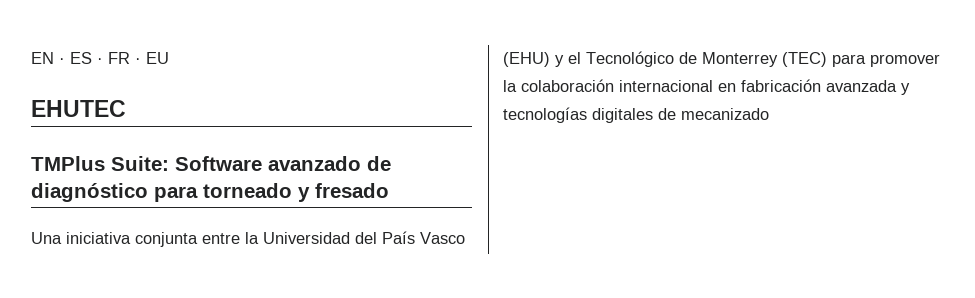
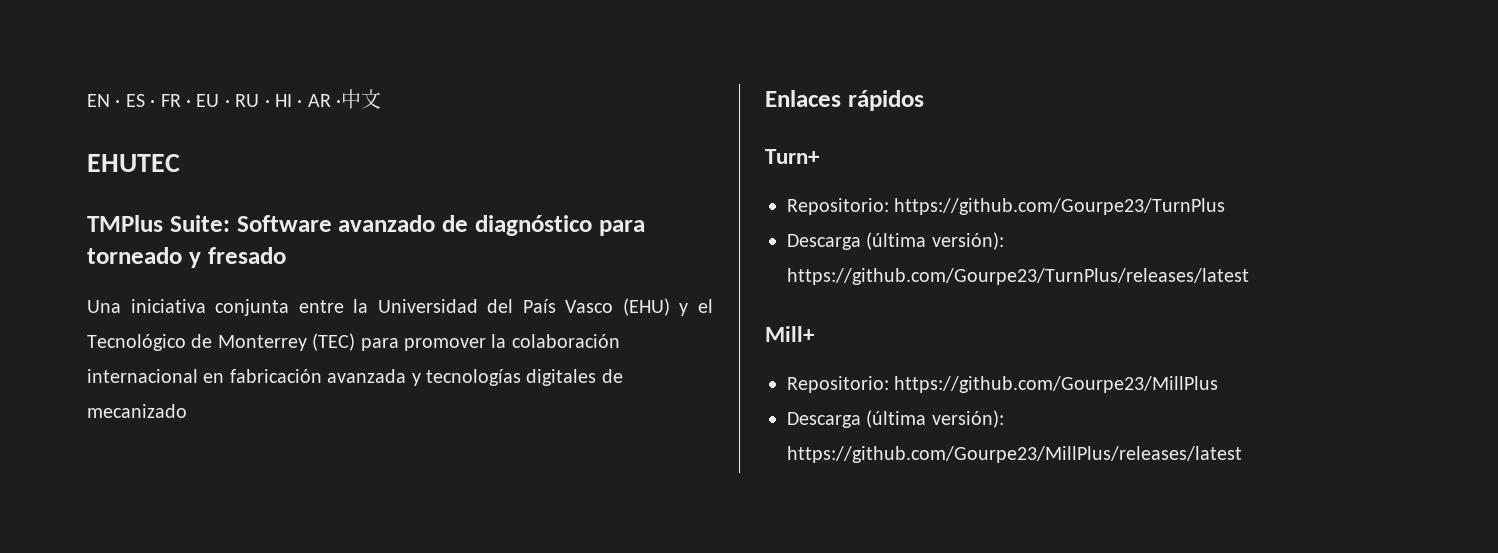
(169, 58) none -> [224,89,382,109] · RU · HI · AR ·中文
(769, 114) none -> [765,90,924,111] [765,149,820,164] [787,198,1226,215] [787,232,1004,250] [787,268,1249,285] [765,326,815,342] [787,376,1219,393] [787,410,1004,428] [787,446,1242,463] // Enlaces rápidos // Turn+ // Repositorio: https://github.com/Gourpe23/TurnPlus // Descarga (última versión): https://github.com/Gourpe23/TurnPlus/releases/latest // Mill+ // Repositorio: https://github.com/Gourpe23/MillPlus // Descarga (última versión): https://github.com/Gourpe23/MillPlus/releases/latest

